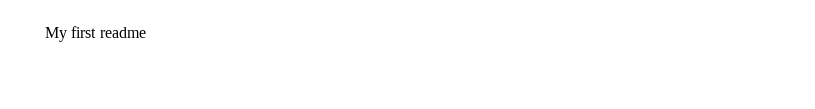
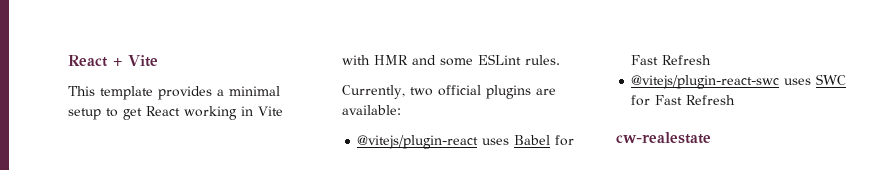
[45,26,146,42] My first readme -> [68,55,158,67] [68,86,280,100] [68,106,283,120] [342,54,560,66] [342,85,556,99] [342,105,401,115] [357,135,575,149] [631,55,712,65] [631,74,847,89] [631,95,736,106] [616,132,711,144] React + Vite // This template provides a minimal setup to get React working in Vite with HMR and some ESLint rules. // Currently, two official plugins are available: // @vitejs/plugin-react uses Babel for Fast Refresh // @vitejs/plugin-react-swc uses SWC for Fast Refresh // cw-realestate

